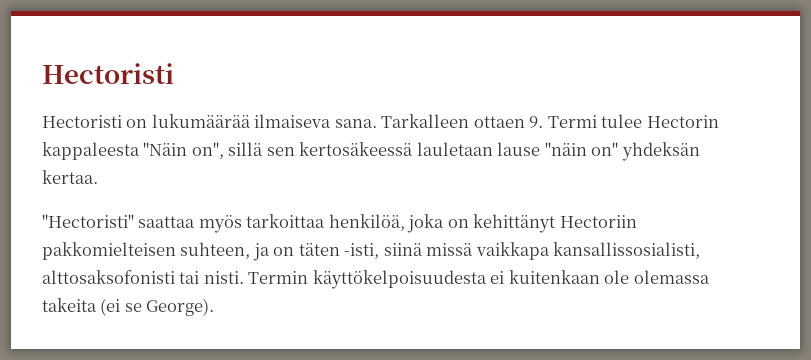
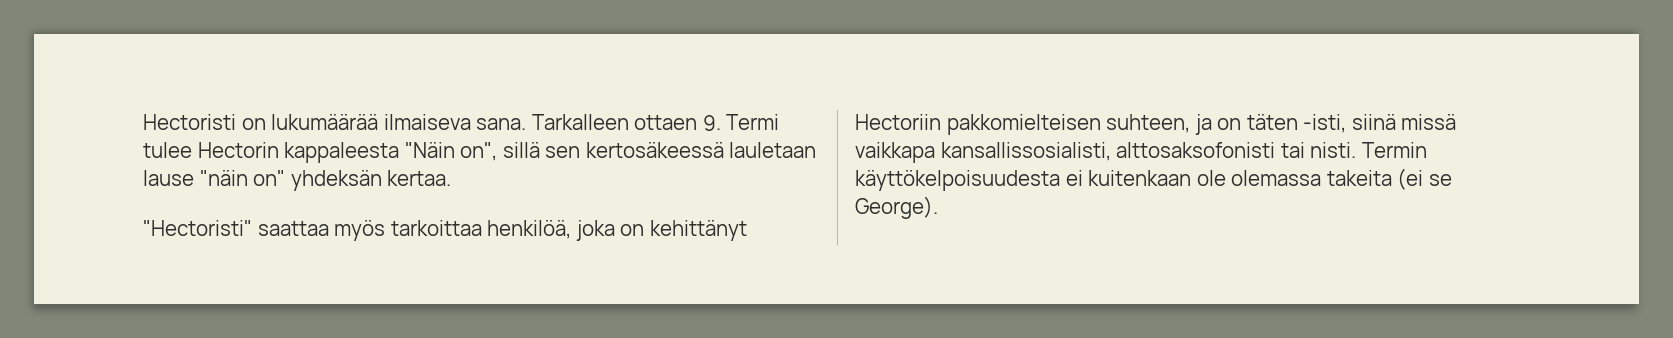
[42,63,174,84] [42,115,122,128] Hectoristi // Hectoristi -> [143,114,236,130] Hectoristi

